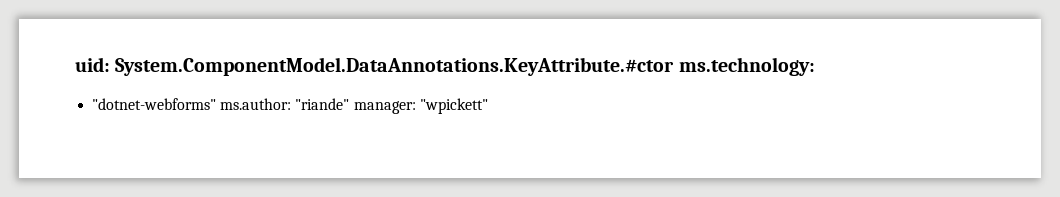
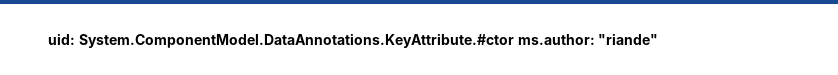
[678,57,815,76] [92,98,488,114] ms.technology: // "dotnet-webforms" ms.author: "riande" manager: "wpickett" -> [517,33,659,45] ms.author: "riande"

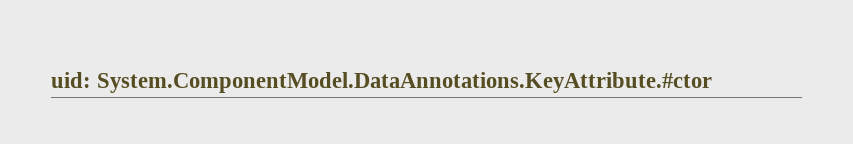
[517,33,659,45] ms.author: "riande" -> (713, 82) none

